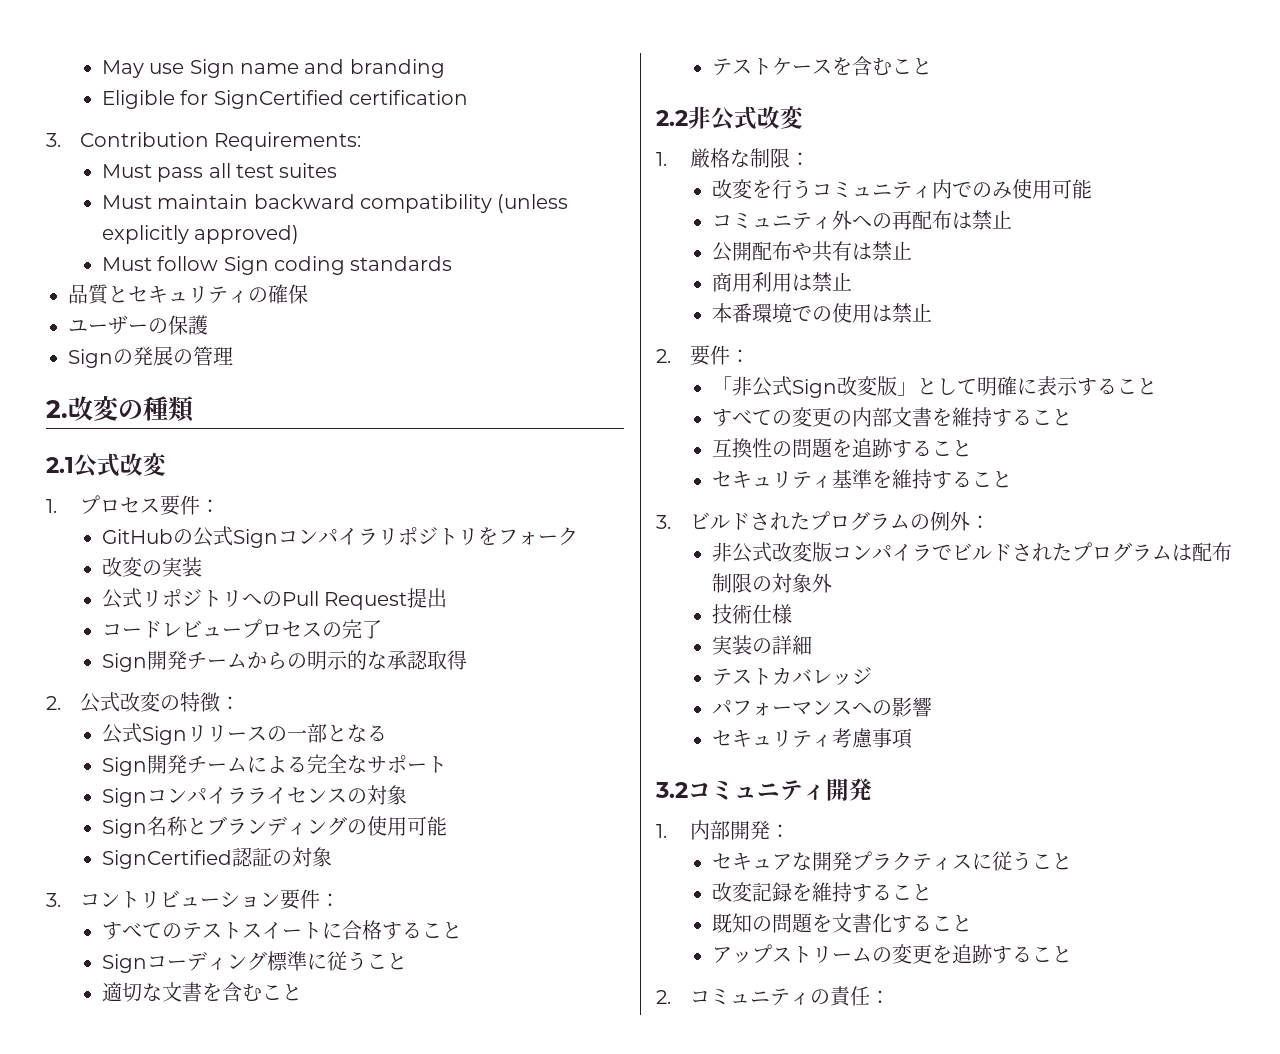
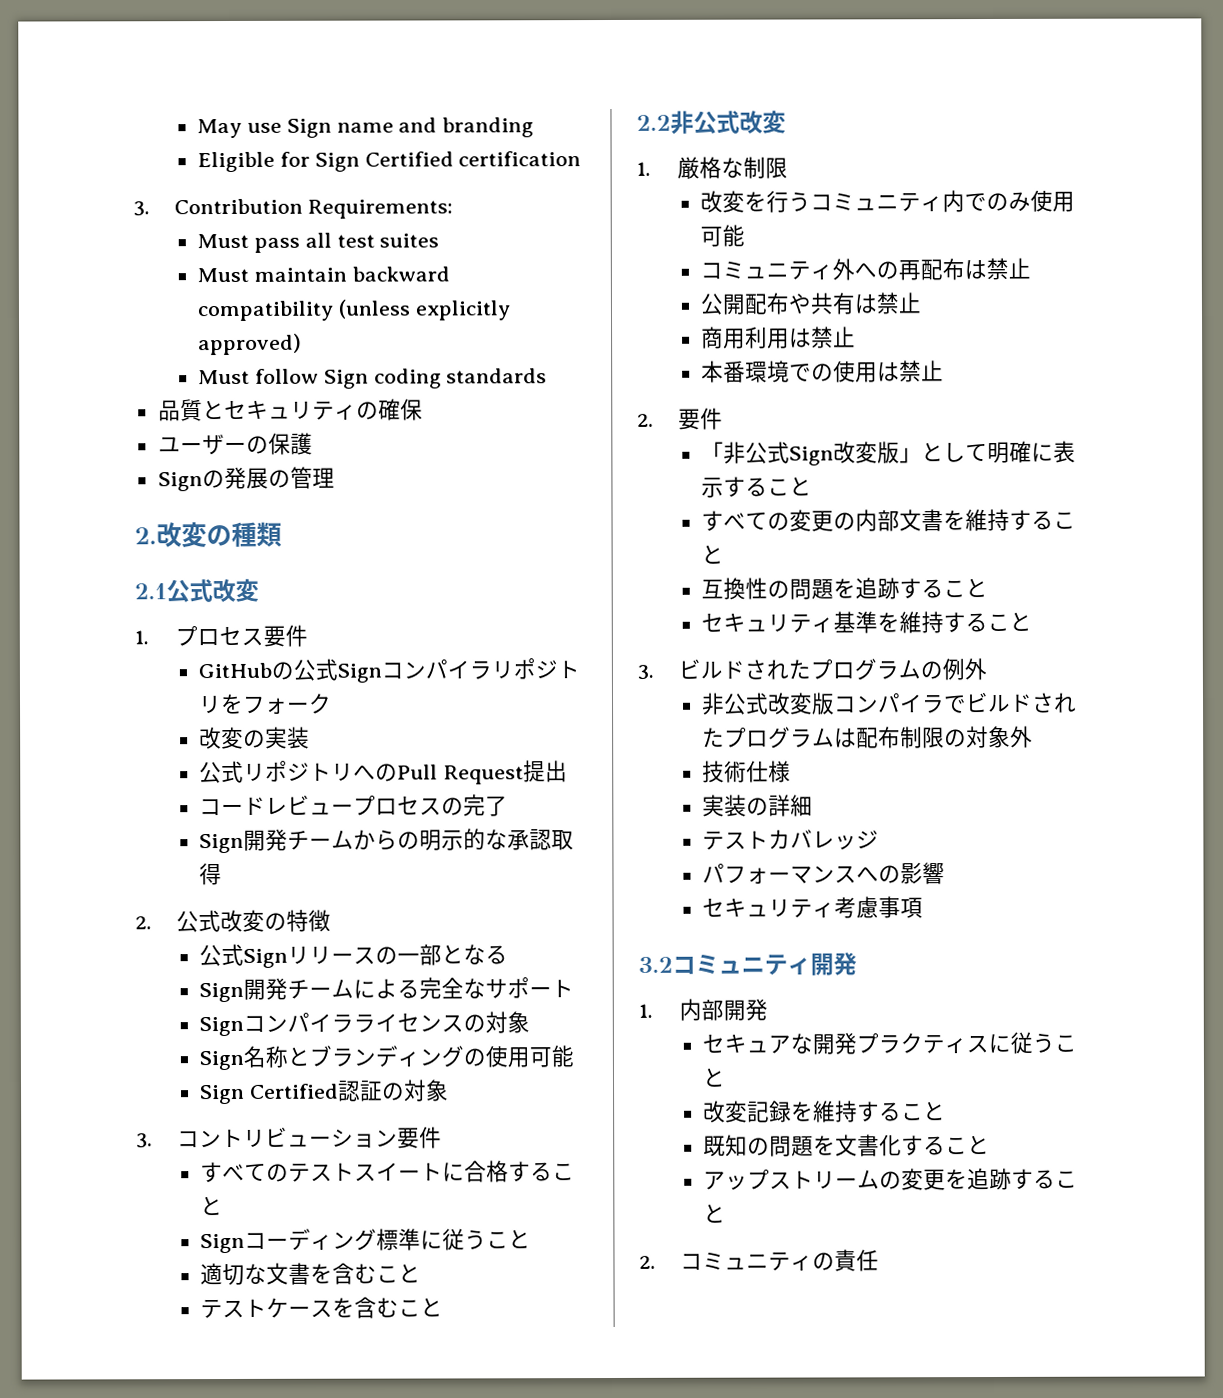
[213,90,344,109] SignCertified -> [314,151,454,172] Sign Certified
[199,499,220,513] ： -> (308, 635) none
[219,696,240,710] ： -> (331, 920) none
[101,850,232,869] SignCertified -> [200,1083,340,1105] Sign Certified
[319,893,340,907] ： -> (442, 1137) none
[789,152,810,166] ： -> (788, 168) none
[729,349,750,363] ： -> (723, 418) none
[969,515,990,529] ： -> (987, 669) none
[769,824,790,838] ： -> (768, 1009) none
[869,990,890,1004] ： -> (879, 1260) none

